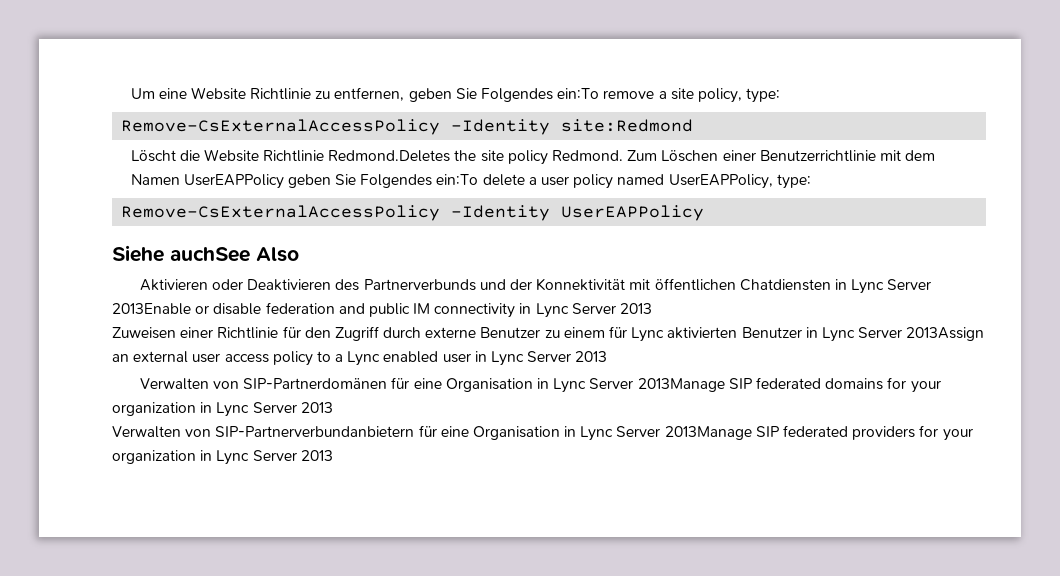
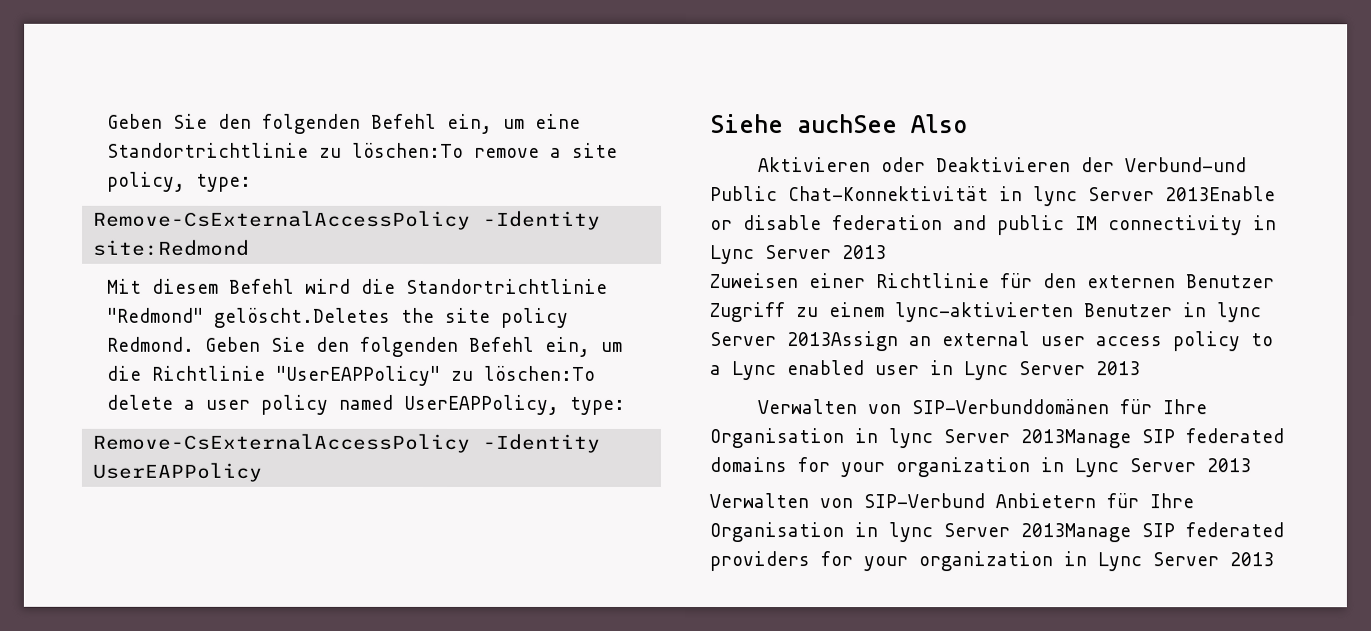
[130,87,600,102] Um eine Website Richtlinie zu entfernen, geben Sie Folgendes ein:To -> [106,113,581,134] [106,142,464,158] Geben Sie den folgenden Befehl ein, um eine Standortrichtlinie zu löschen:To
[130,149,936,165] [130,174,479,189] Löscht die Website Richtlinie Redmond.Deletes the site policy Redmond. Zum Löschen einer Benutzerrichtlinie mit dem Namen UserEAPPolicy geben Sie Folgendes ein:To -> [106,278,608,294] [105,307,569,328] [105,336,622,357] [105,365,595,386] Mit diesem Befehl wird die Standortrichtlinie "Redmond" gelöscht.Deletes the site policy Redmond. Geben Sie den folgenden Befehl ein, um die Richtlinie "UserEAPPolicy" zu löschen:To
[335,278,885,294] des Partnerverbunds und der Konnektivität mit öffentlichen Chatdiensten in Lync -> [1080,157,1247,173] [710,186,1078,207] der Verbund-und Public Chat-Konnektivität in lync
[334,326,738,342] Zugriff durch externe Benutzer zu einem für Lync aktivierten -> [1087,274,1275,289] [709,302,1074,323] externen Benutzer Zugriff zu einem lync-aktivierten
[821,327,855,342] Lync -> [1216,302,1262,323] lync
[243,377,587,393] SIP-Partnerdomänen für eine Organisation in Lync -> [910,399,1207,415] [709,428,933,449] SIP-Verbunddomänen für Ihre Organisation in lync
[215,425,614,441] SIP-Partnerverbundanbietern für eine Organisation in Lync -> [863,493,1194,509] [709,522,933,543] SIP-Verbund Anbietern für Ihre Organisation in lync

